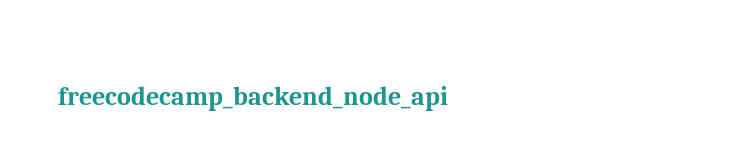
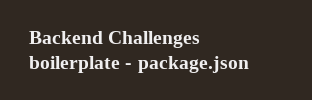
[58,86,448,111] freecodecamp_backend_node_api -> [29,31,201,48] [29,56,249,73] Backend Challenges boilerplate - package.json

